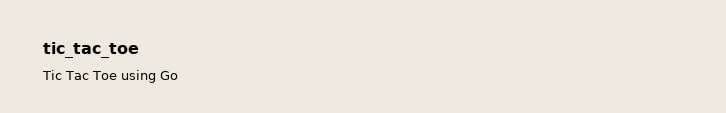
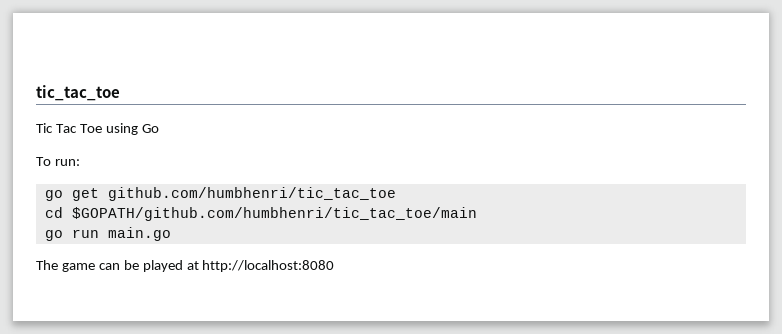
(178, 75) none -> [36,157,80,166] [44,187,396,201] [44,207,477,221] [44,227,171,241] [36,260,335,272] // To run: // go get github.com/humbhenri/tic_tac_toe // cd $GOPATH/github.com/humbhenri/tic_tac_toe/main // go run main.go // The game can be played at http://localhost:8080

